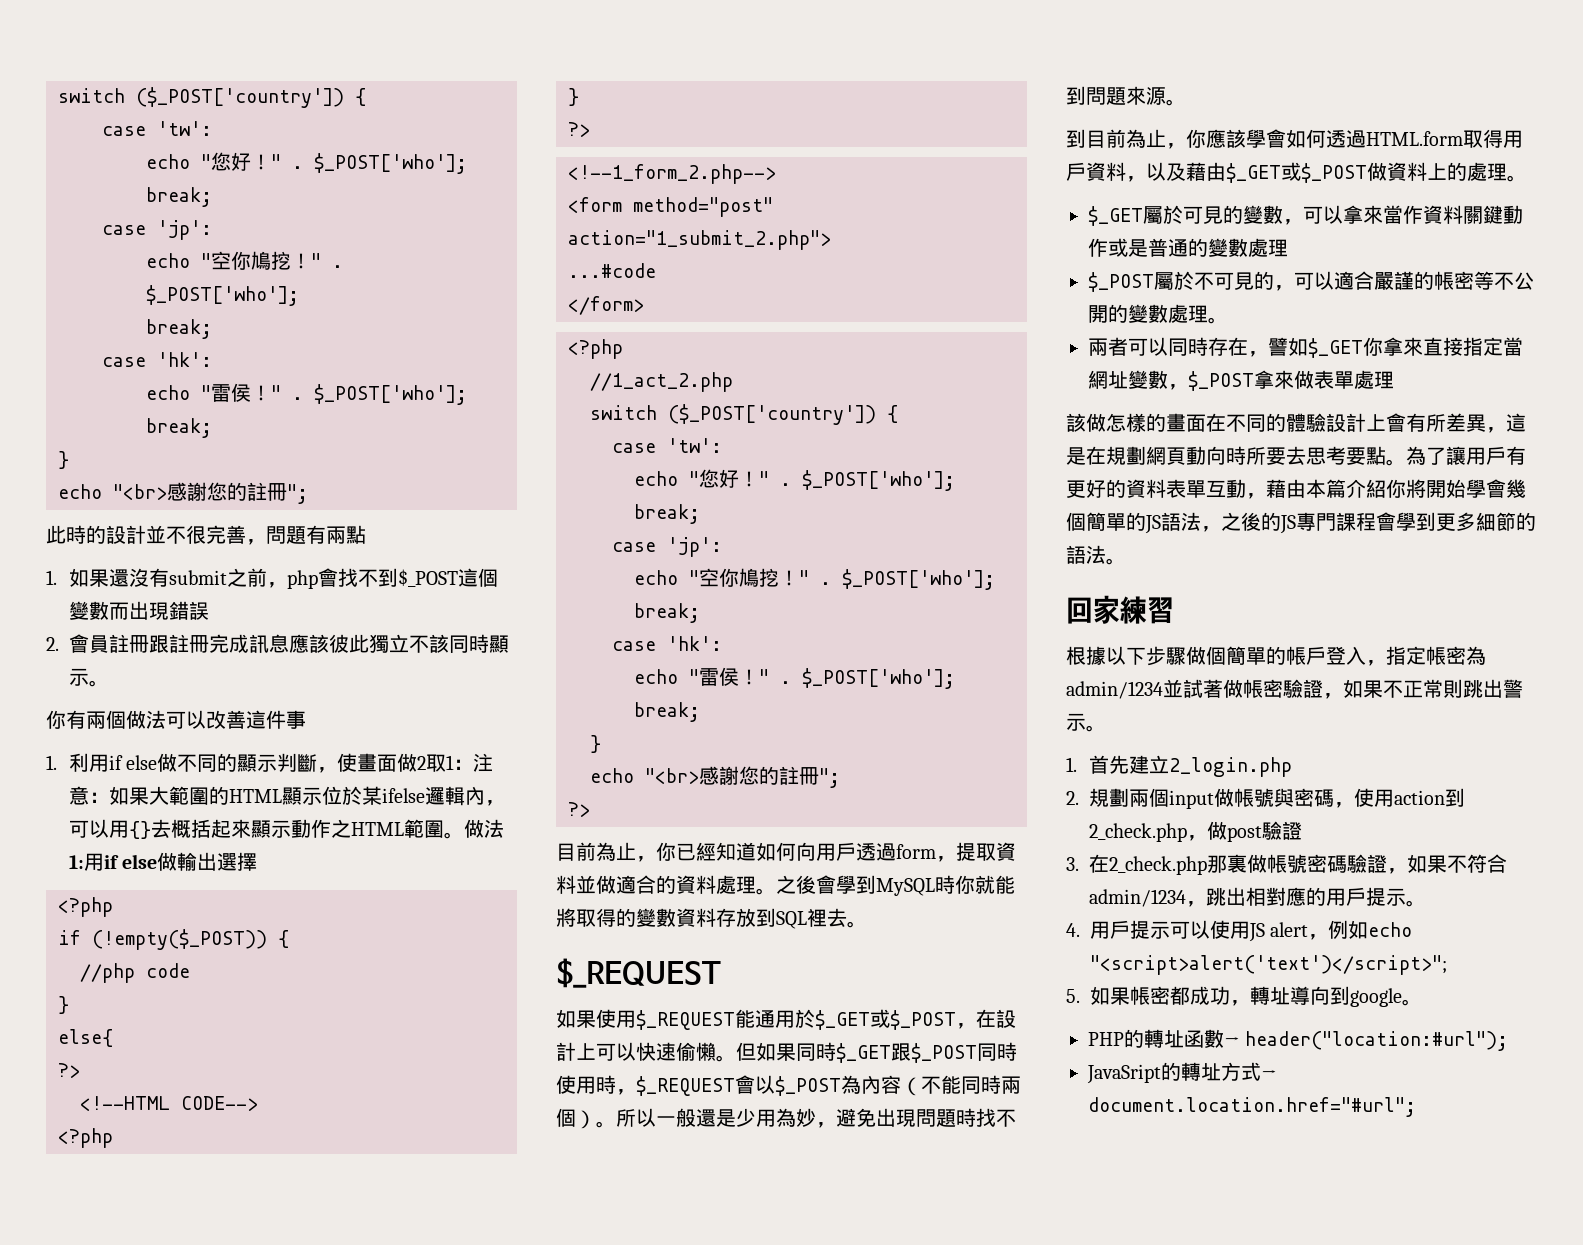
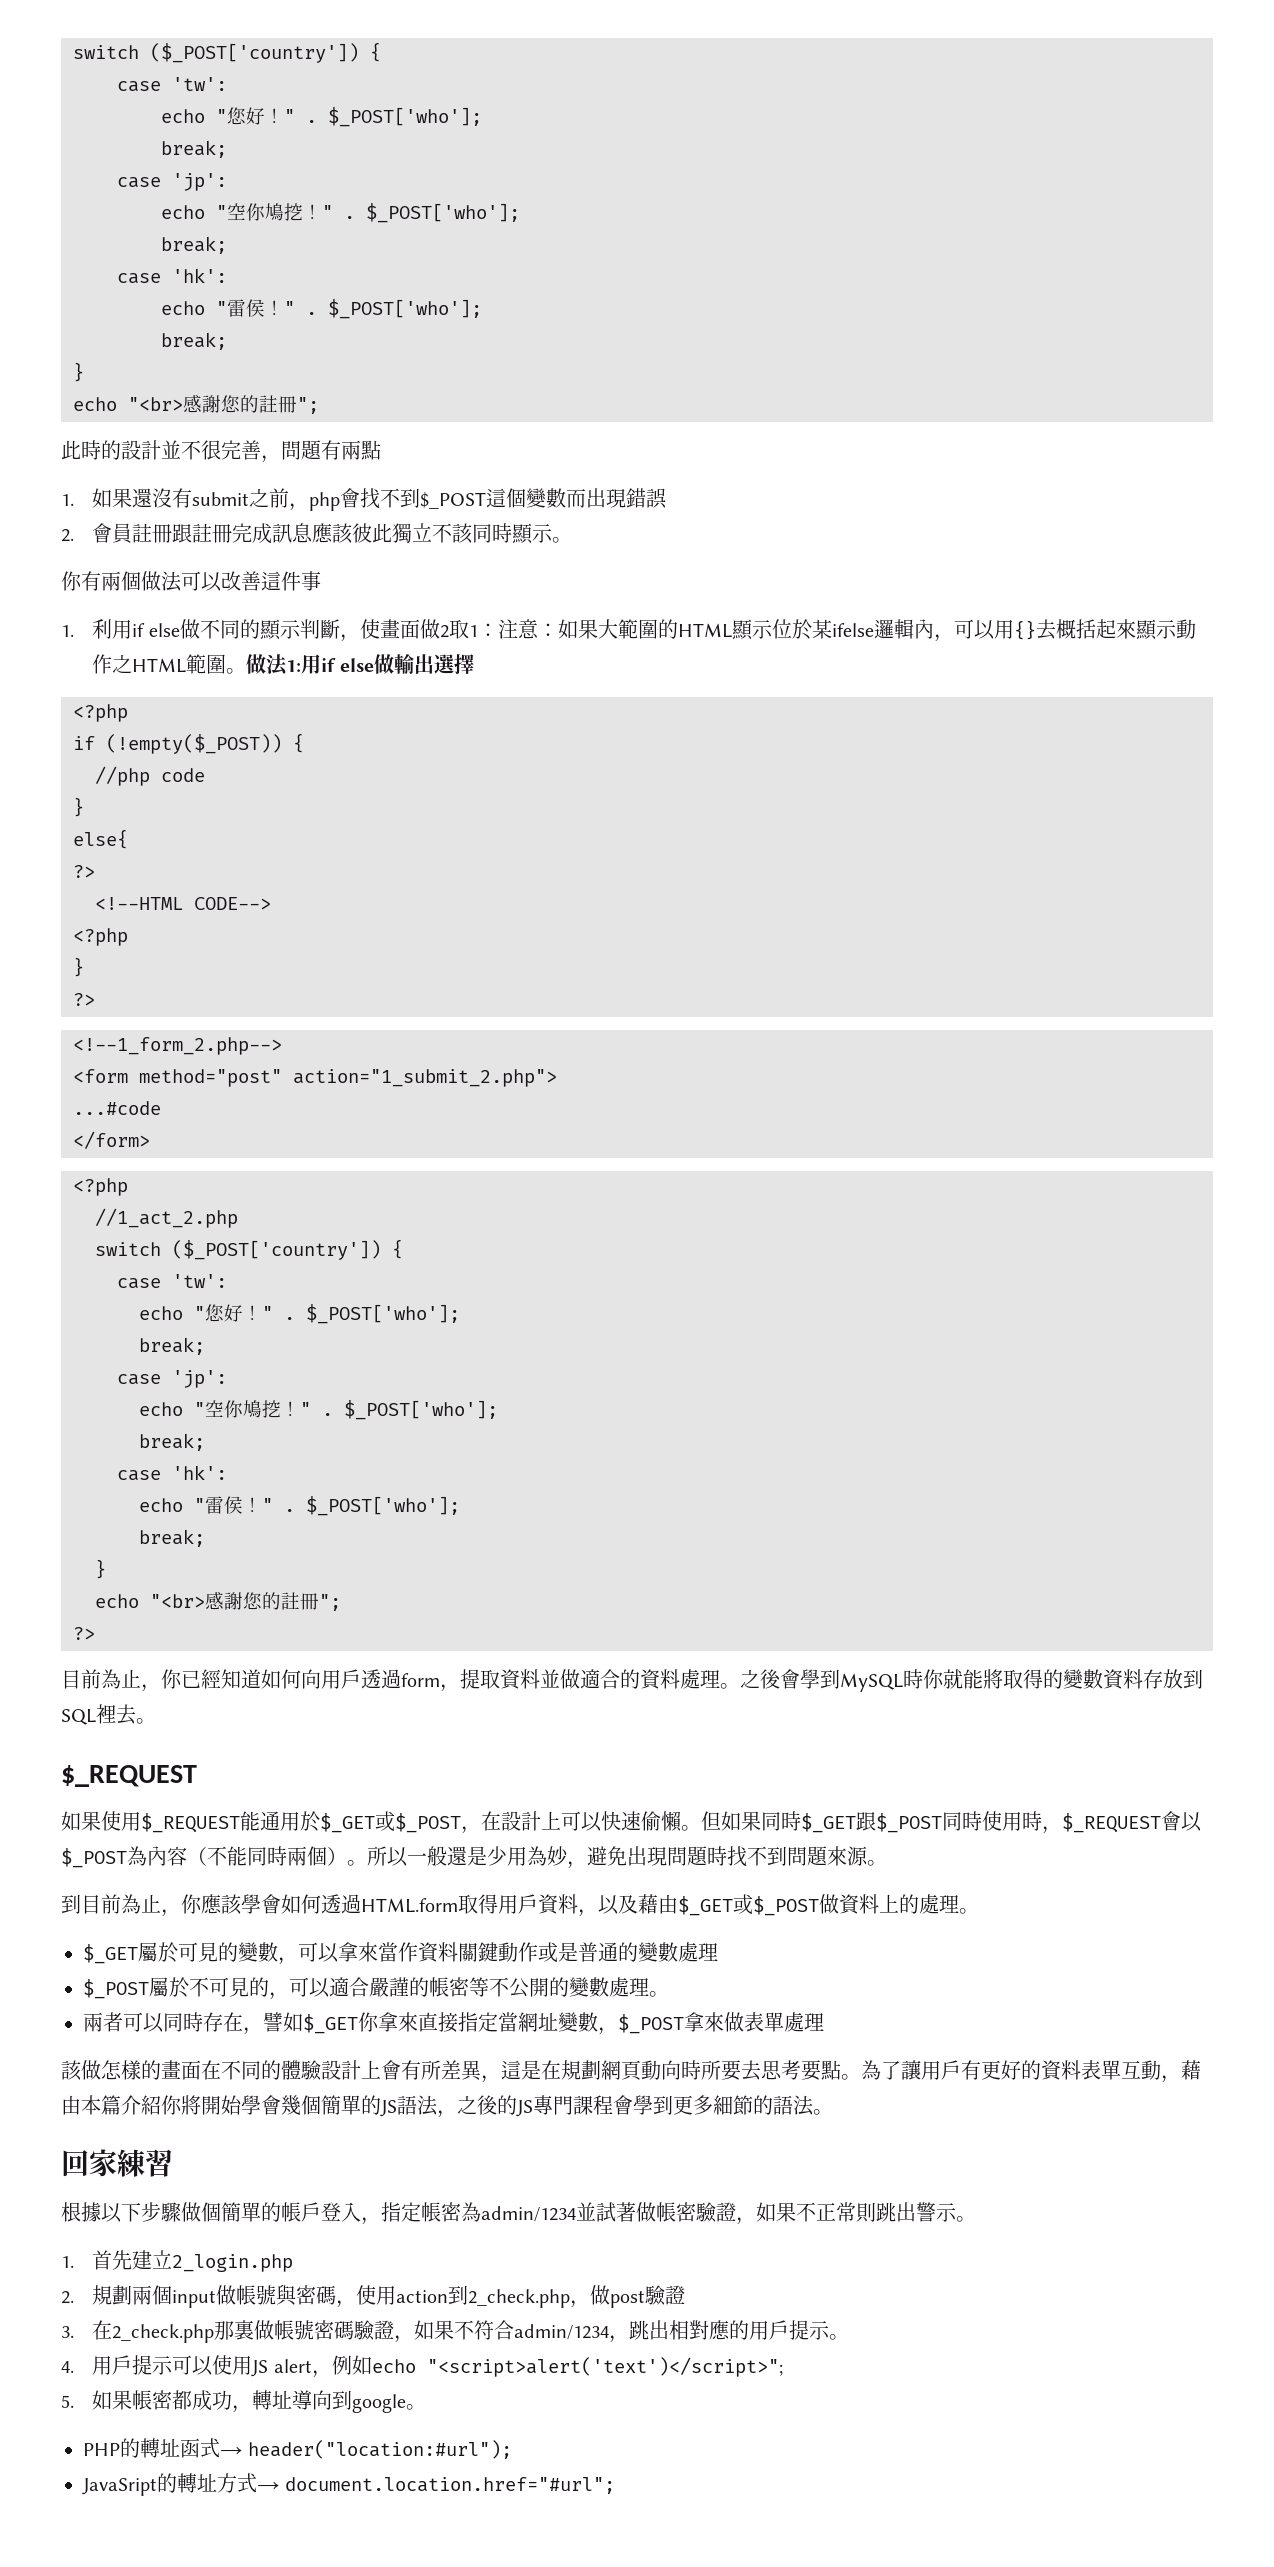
[1204,1029,1224,1048] 數 -> [200,2438,220,2458] 式

